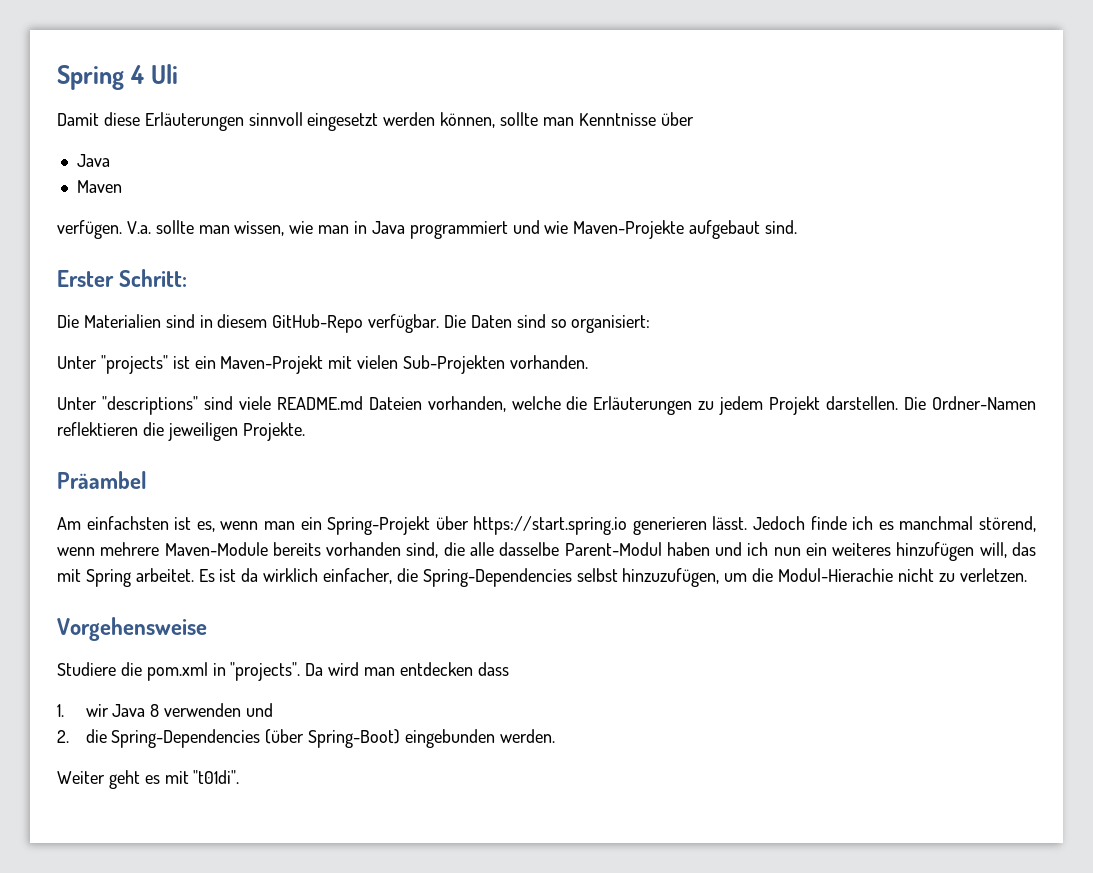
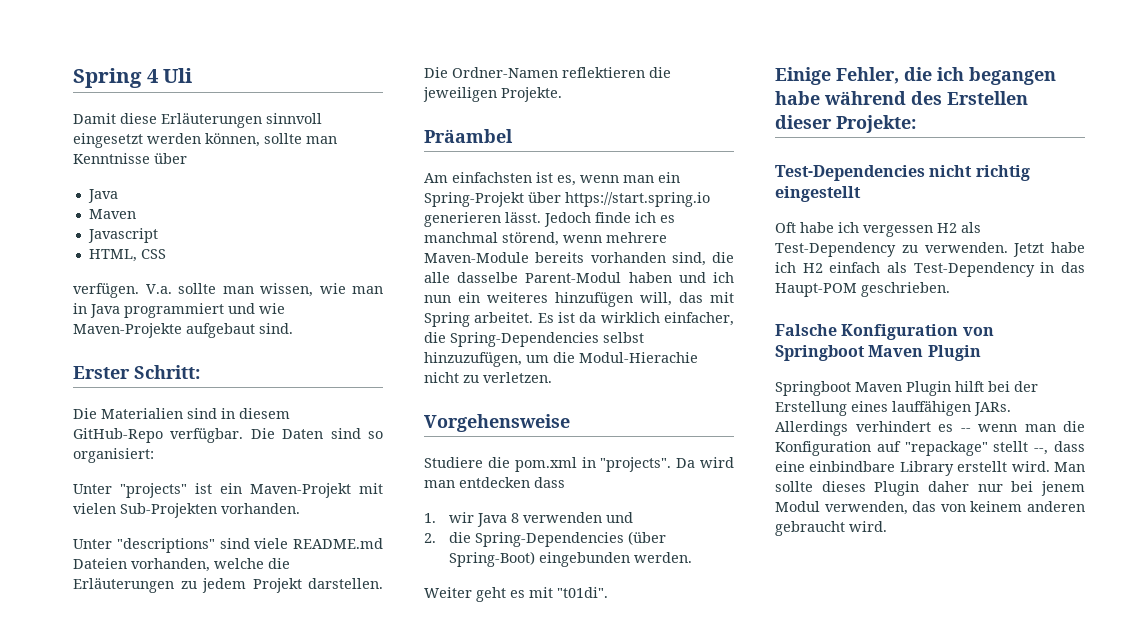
(122, 186) none -> [87,228,158,243] [88,249,166,262] // Javascript // HTML, CSS
(240, 777) none -> [775,67,1056,85] [775,91,1028,105] [775,115,916,133] [775,165,1030,181] [775,186,861,202] [775,222,981,237] [775,242,1085,257] [775,262,1085,277] [775,282,950,297] [775,324,994,340] [775,345,981,361] [775,381,1038,396] [775,401,1011,416] [775,421,1085,436] [775,441,1085,456] [775,461,1085,476] [775,481,1085,496] [775,501,1085,515] [775,521,887,536] // Einige Fehler, die ich begangen habe während des Erstellen dieser Projekte: // Test-Dependencies nicht richtig eingestellt // Oft habe ich vergessen H2 als Test-Dependency zu verwenden. Jetzt habe ich H2 einfach als Test-Dependency in das Haupt-POM geschrieben. // Falsche Konfiguration von Springboot Maven Plugin // Springboot Maven Plugin hilft bei der Erstellung eines lauffähigen JARs. Allerdings verhindert es -- wenn man die Konfiguration auf "repackage" stellt --, dass eine einbindbare Library erstellt wird. Man sollte dieses Plugin daher nur bei jenem Modul verwenden, das von keinem anderen gebraucht wird.

